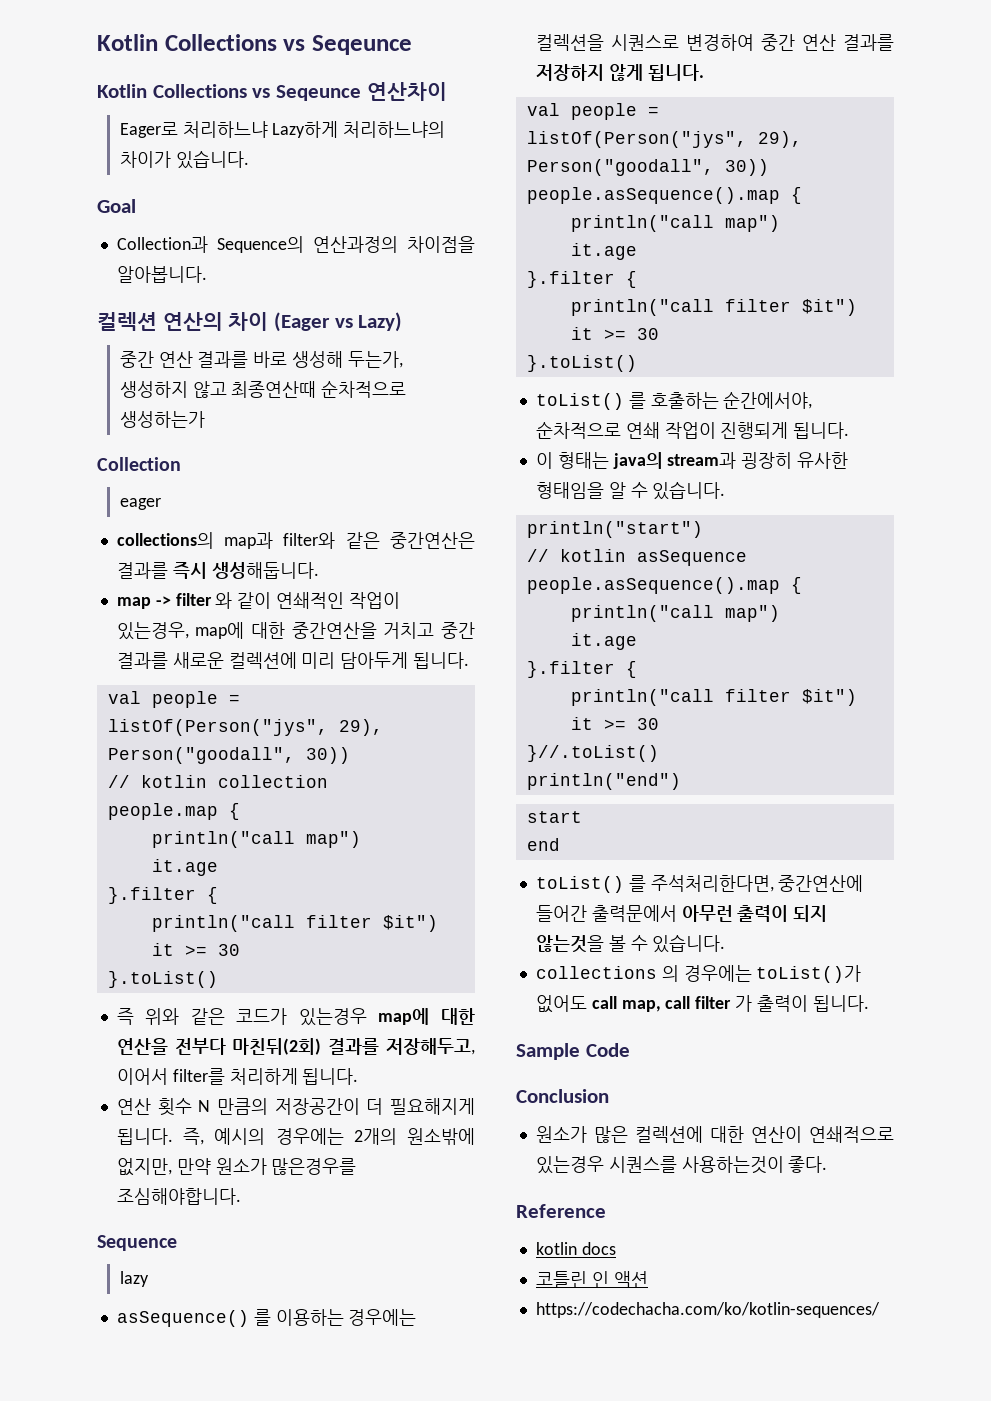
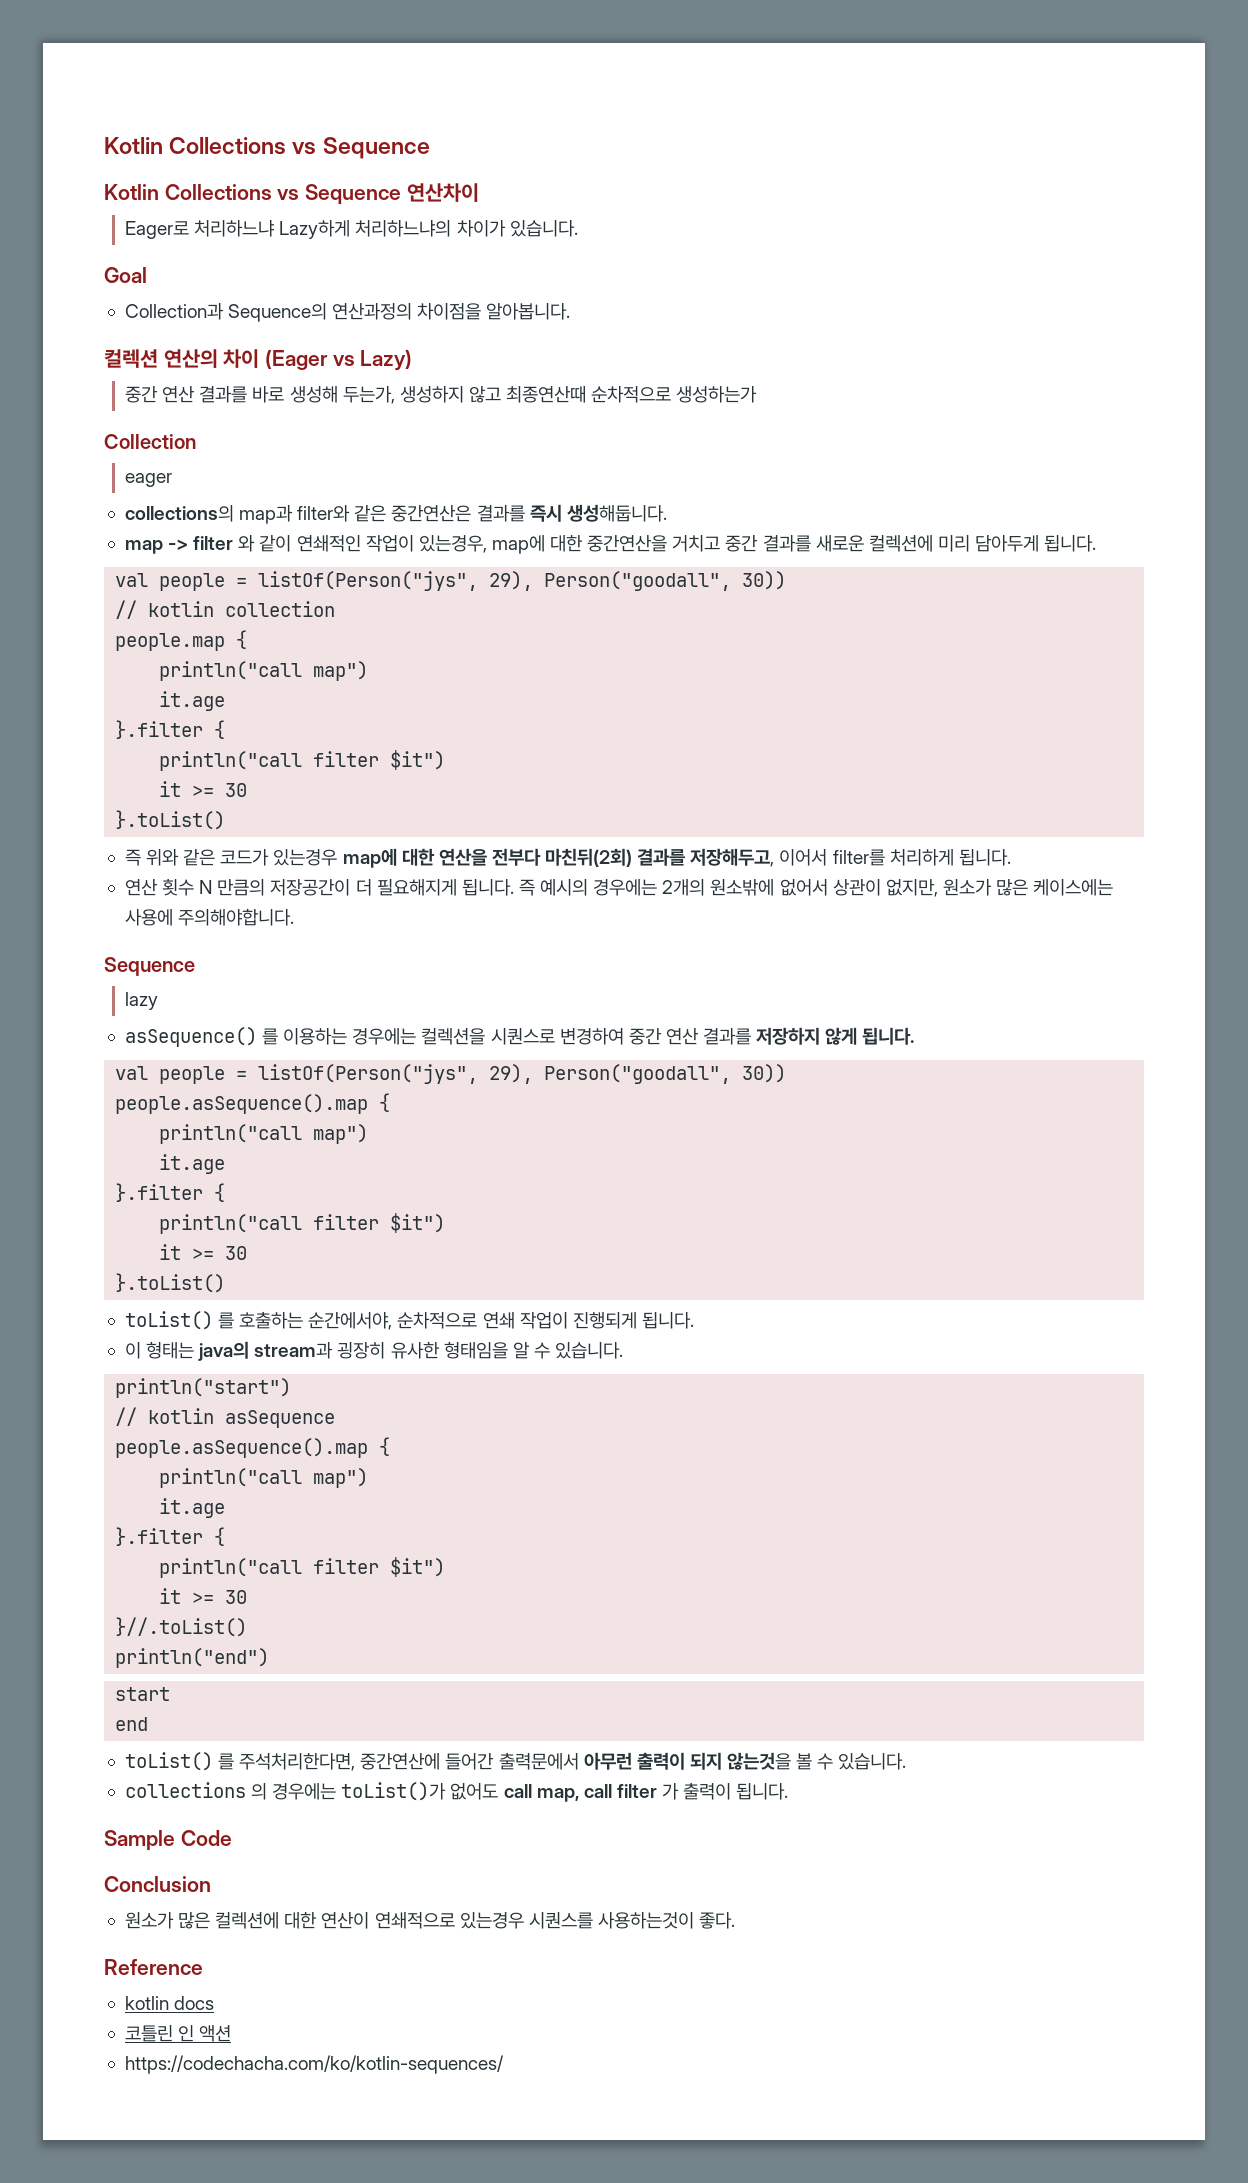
[97,34,412,55] [97,84,362,101] Kotlin Collections vs Seqeunce // Kotlin Collections vs Seqeunce -> [104,137,430,159] [104,184,402,205] Kotlin Collections vs Sequence // Kotlin Collections vs Sequence
[183,1128,205,1145] 즉, -> [518,879,535,896] 즉
[116,1158,357,1176] [116,1188,241,1205] 없지만, 만약 원소가 많은경우를 조심해야합니다. -> [779,879,1114,897] [124,908,295,926] 없어서 상관이 없지만, 원소가 많은 케이스에는 사용에 주의해야합니다.

